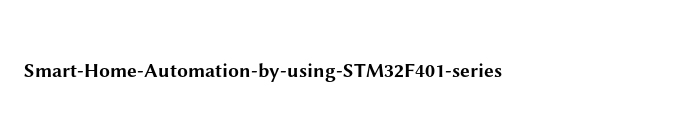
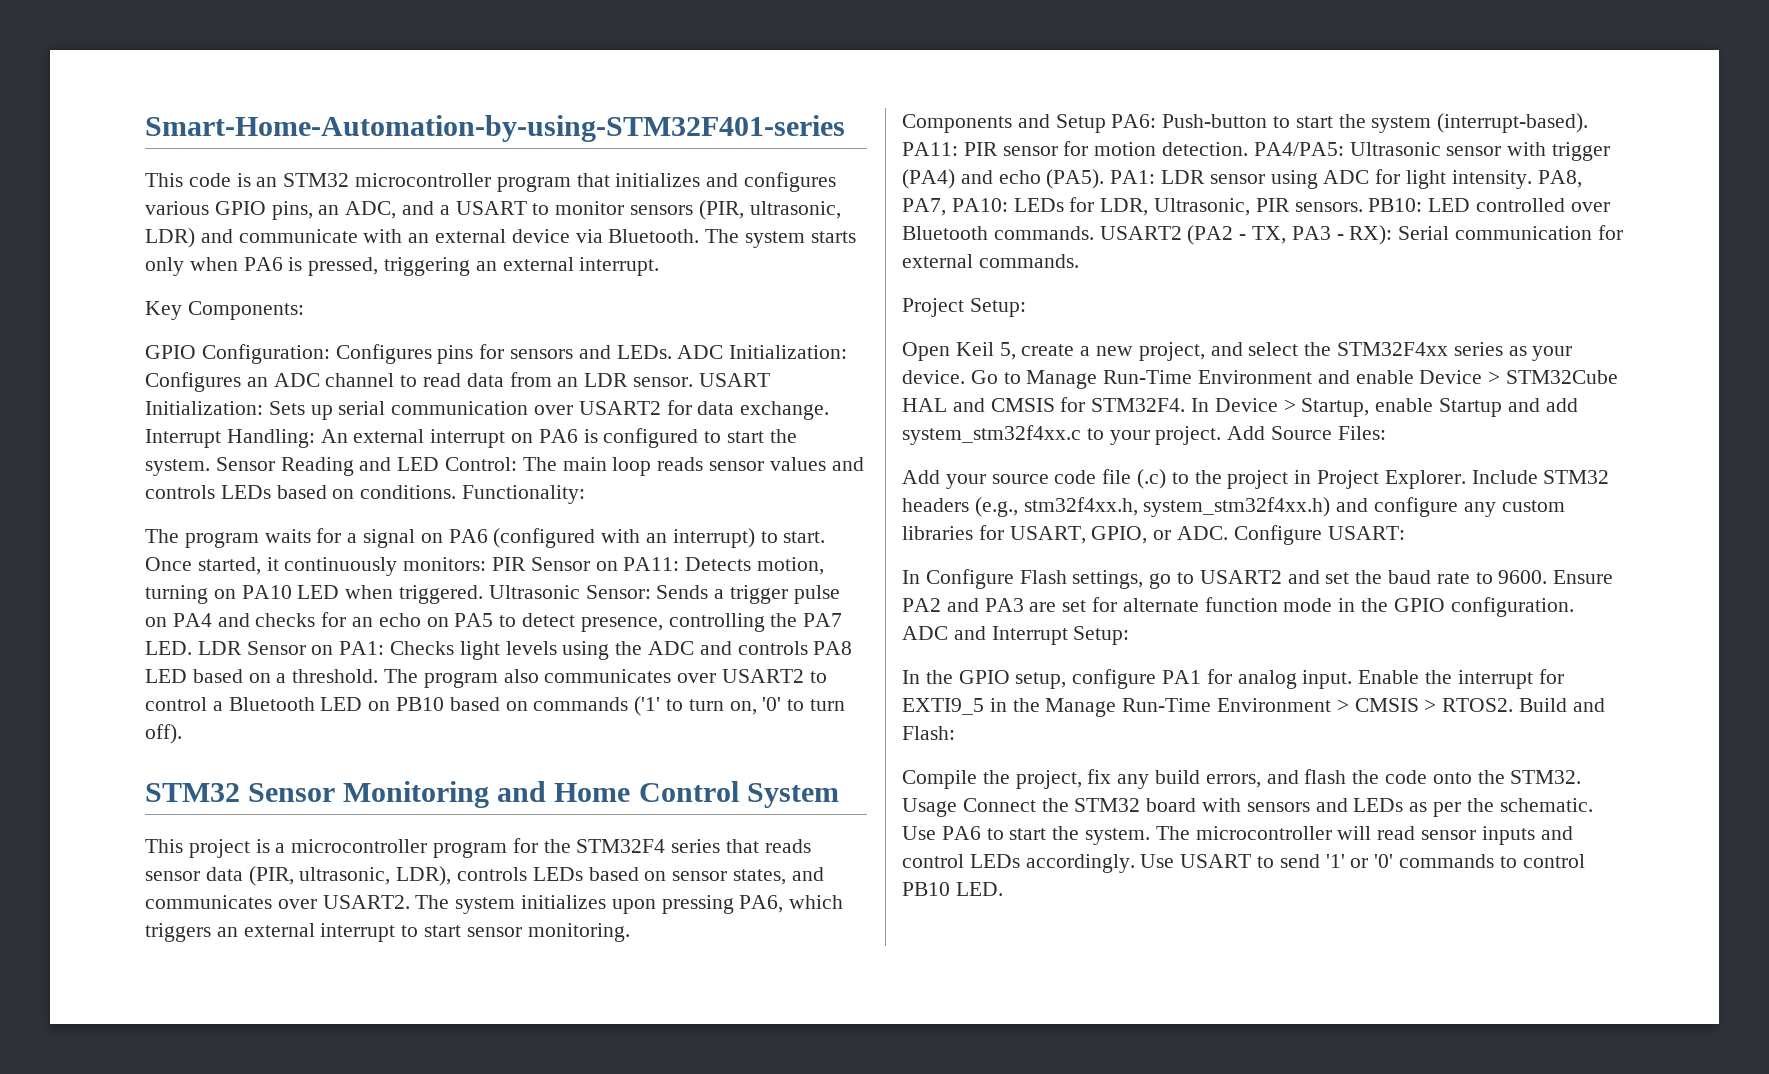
(502, 72) none -> [145,172,837,192] [145,200,841,220] [145,228,856,248] [145,257,660,276] [145,301,304,320] [145,344,848,364] [145,372,770,392] [145,400,830,420] [145,428,797,448] [145,457,864,476] [145,485,586,504] [145,528,826,548] [145,557,825,576] [145,585,840,604] [145,612,843,632] [145,641,853,660] [145,669,827,688] [145,696,846,716] [145,724,182,744] [145,781,839,808] [145,838,811,858] [145,866,824,886] [145,895,844,914] [145,923,630,942] [902,113,1589,133] [902,141,1611,161] [902,169,1582,189] [902,197,1610,216] [902,225,1623,245] [902,254,1079,268] [902,298,1026,317] [902,342,1573,361] [902,370,1619,389] [902,397,1578,417] [902,425,1386,445] [902,469,1610,489] [902,497,1565,517] [902,525,1405,545] [902,569,1614,589] [902,597,1574,617] [902,626,1130,645] [902,669,1564,689] [902,698,1605,717] [902,726,955,740] [902,769,1582,789] [902,798,1593,817] [902,826,1573,845] [902,854,1585,873] [902,882,1003,896] // This code is an STM32 microcontroller program that initializes and configures various GPIO pins, an ADC, and a USART to monitor sensors (PIR, ultrasonic, LDR) and communicate with an external device via Bluetooth. The system starts only when PA6 is pressed, triggering an external interrupt. // Key Components: // GPIO Configuration: Configures pins for sensors and LEDs. ADC Initialization: Configures an ADC channel to read data from an LDR sensor. USART Initialization: Sets up serial communication over USART2 for data exchange. Interrupt Handling: An external interrupt on PA6 is configured to start the system. Sensor Reading and LED Control: The main loop reads sensor values and controls LEDs based on conditions. Functionality: // The program waits for a signal on PA6 (configured with an interrupt) to start. Once started, it continuously monitors: PIR Sensor on PA11: Detects motion, turning on PA10 LED when triggered. Ultrasonic Sensor: Sends a trigger pulse on PA4 and checks for an echo on PA5 to detect presence, controlling the PA7 LED. LDR Sensor on PA1: Checks light levels using the ADC and controls PA8 LED based on a threshold. The program also communicates over USART2 to control a Bluetooth LED on PB10 based on commands ('1' to turn on, '0' to turn off). // STM32 Sensor Monitoring and Home Control System // This project is a microcontroller program for the STM32F4 series that reads sensor data (PIR, ultrasonic, LDR), controls LEDs based on sensor states, and communicates over USART2. The system initializes upon pressing PA6, which triggers an external interrupt to start sensor monitoring. // Components and Setup PA6: Push-button to start the system (interrupt-based). PA11: PIR sensor for motion detection. PA4/PA5: Ultrasonic sensor with trigger (PA4) and echo (PA5). PA1: LDR sensor using ADC for light intensity. PA8, PA7, PA10: LEDs for LDR, Ultrasonic, PIR sensors. PB10: LED controlled over Bluetooth commands. USART2 (PA2 - TX, PA3 - RX): Serial communication for external commands. // Project Setup: // Open Keil 5, create a new project, and select the STM32F4xx series as your device. Go to Manage Run-Time Environment and enable Device > STM32Cube HAL and CMSIS for STM32F4. In Device > Startup, enable Startup and add system_stm32f4xx.c to your project. Add Source Files: // Add your source code file (.c) to the project in Project Explorer. Include STM32 headers (e.g., stm32f4xx.h, system_stm32f4xx.h) and configure any custom libraries for USART, GPIO, or ADC. Configure USART: // In Configure Flash settings, go to USART2 and set the baud rate to 9600. Ensure PA2 and PA3 are set for alternate function mode in the GPIO configuration. ADC and Interrupt Setup: // In the GPIO setup, configure PA1 for analog input. Enable the interrupt for EXTI9_5 in the Manage Run-Time Environment > CMSIS > RTOS2. Build and Flash: // Compile the project, fix any build errors, and flash the code onto the STM32. Usage Connect the STM32 board with sensors and LEDs as per the schematic. Use PA6 to start the system. The microcontroller will read sensor inputs and control LEDs accordingly. Use USART to send '1' or '0' commands to control PB10 LED.

